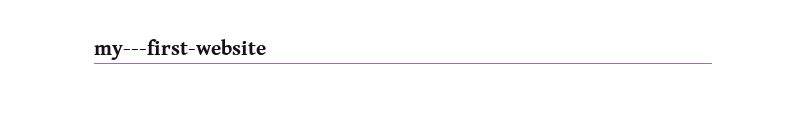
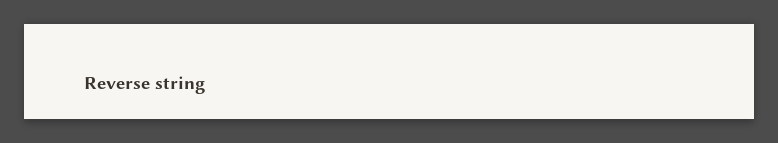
[94,39,266,60] my---first-website -> [84,76,205,94] Reverse string

